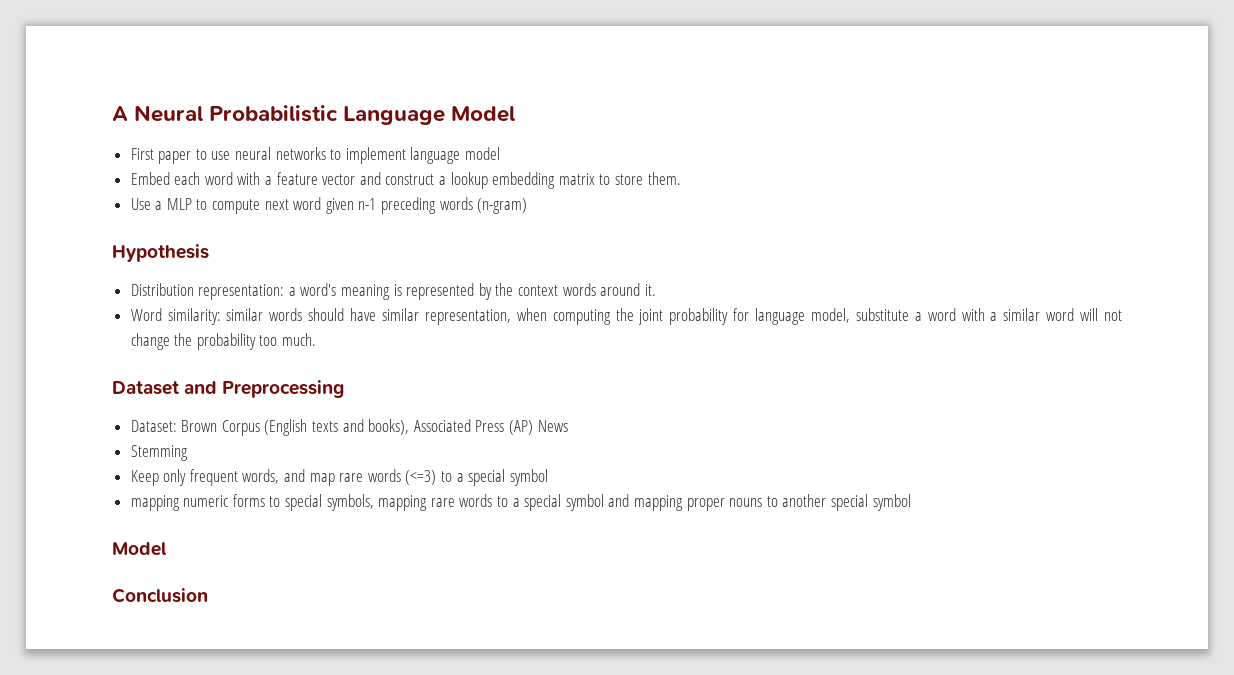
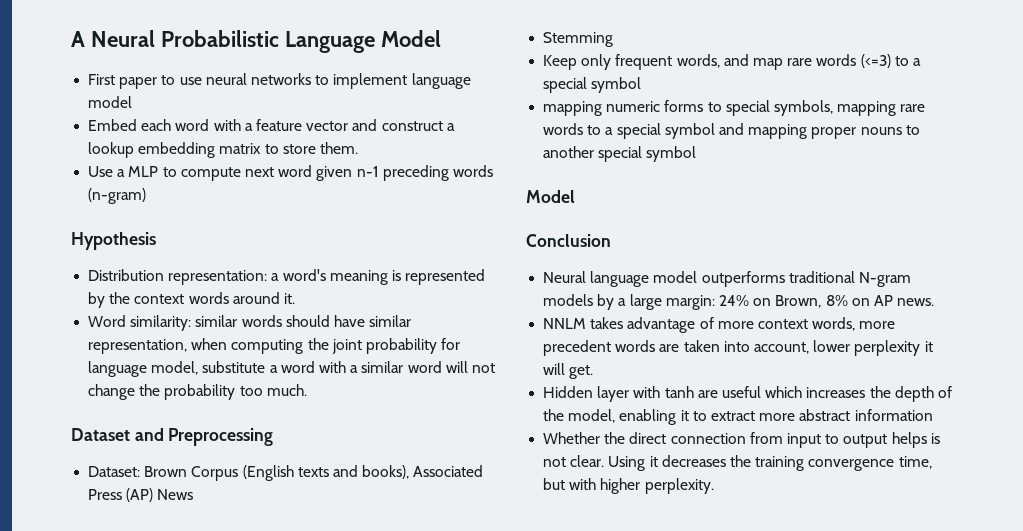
(208, 595) none -> [543,271,911,287] [543,294,935,310] [543,317,896,333] [543,340,933,356] [543,363,594,379] [543,386,952,402] [543,409,933,425] [543,432,940,448] [543,455,932,471] [543,478,714,494] // Neural language model outperforms traditional N-gram models by a large margin: 24% on Brown, 8% on AP news. // NNLM takes advantage of more context words, more precedent words are taken into account, lower perplexity it will get. // Hidden layer with tanh are useful which increases the depth of the model, enabling it to extract more abstract information // Whether the direct connection from input to output helps is not clear. Using it decreases the training convergence time, but with higher perplexity.

